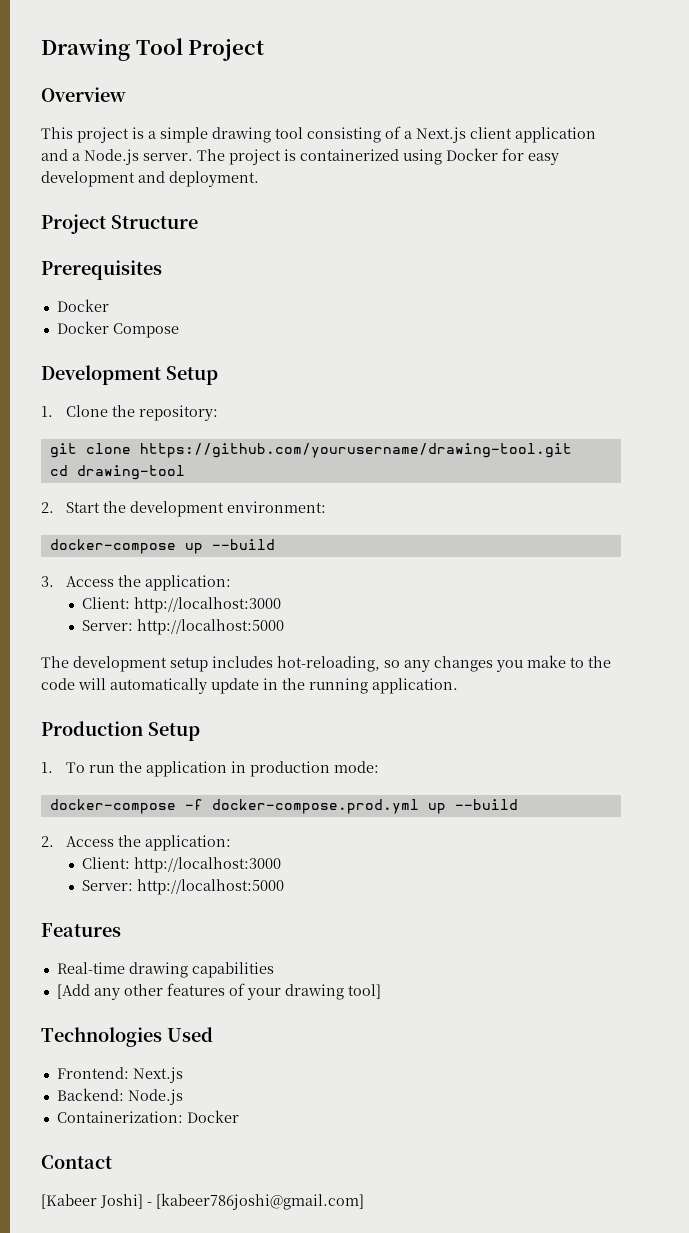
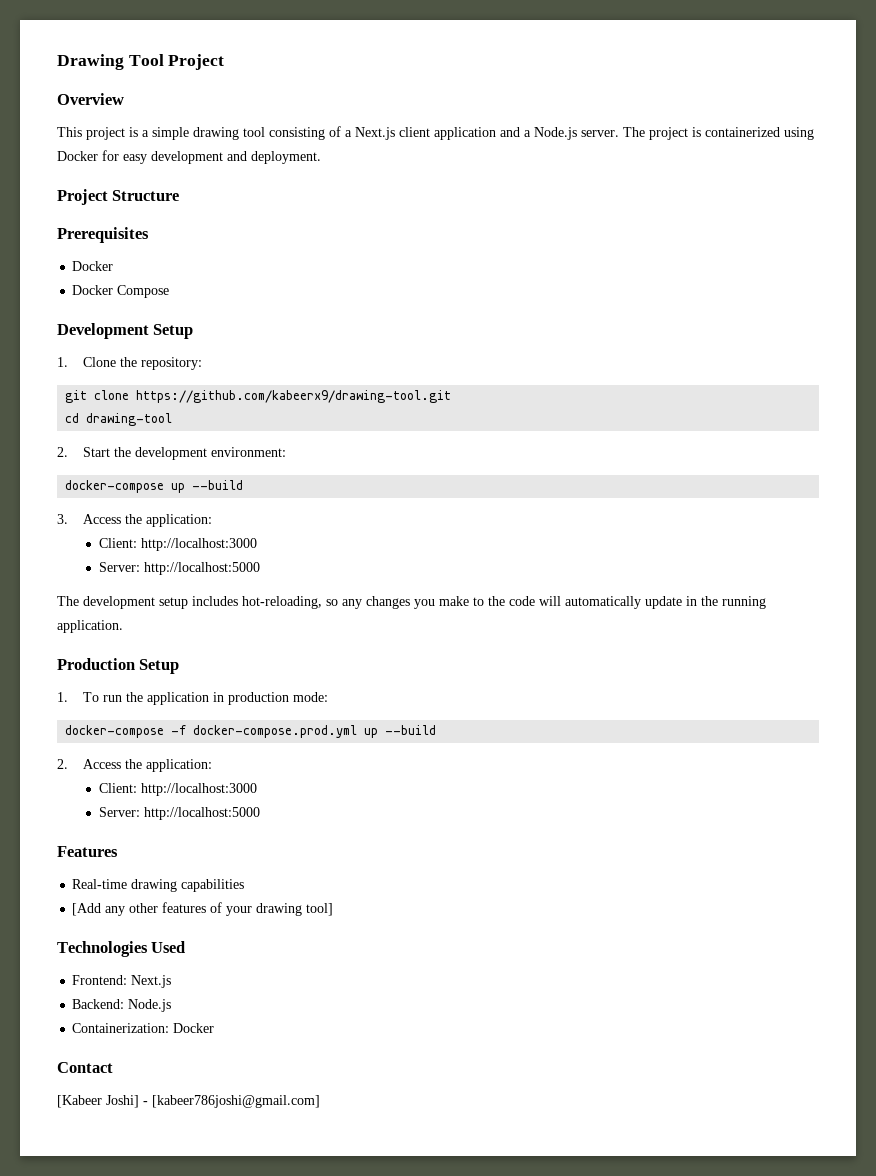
[139,443,572,458] https://github.com/yourusername/drawing-tool.git -> [136,390,452,403] https://github.com/kabeerx9/drawing-tool.git

